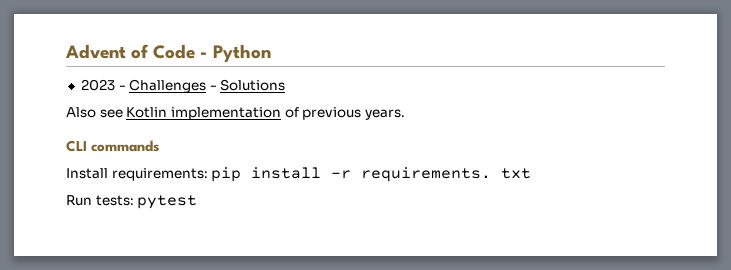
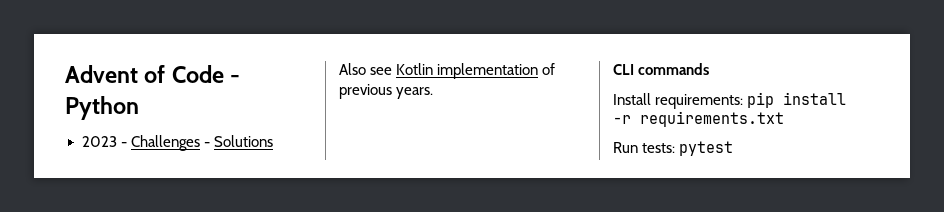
[361,167,532,182] requirements. txt -> [640,111,784,127] requirements.txt

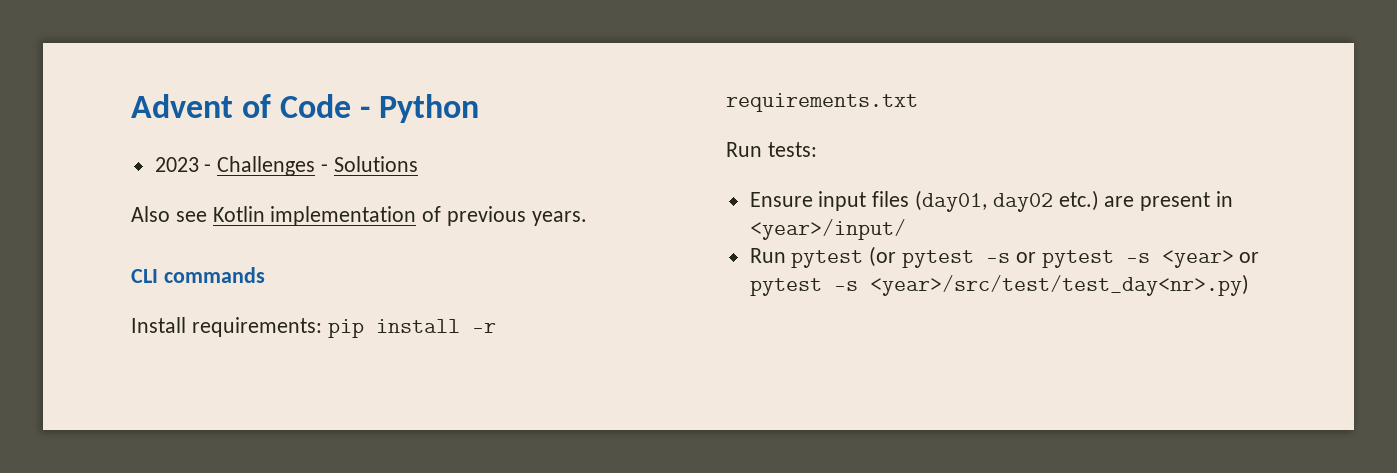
[679,141,734,156] pytest -> [749,190,1234,212] [749,219,906,240] [749,246,1260,268] [749,274,1249,296] // Ensure input files (day01, day02 etc.) are present in <year>/input/ // Run pytest (or pytest -s or pytest -s <year> or pytest -s <year>/src/test/test_day<nr>.py)

